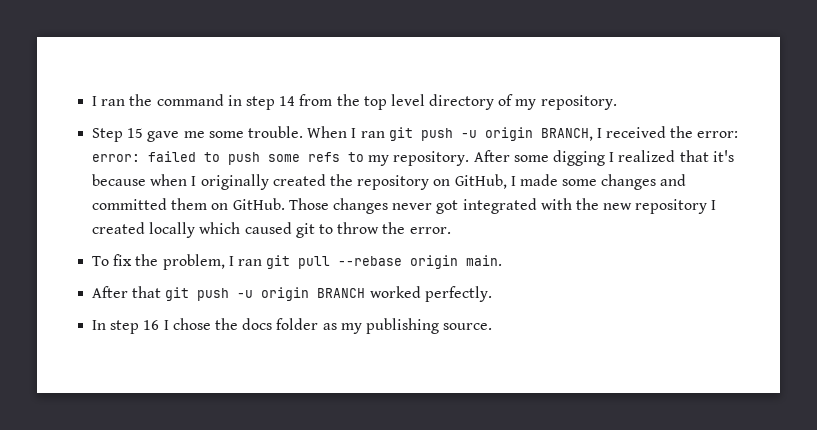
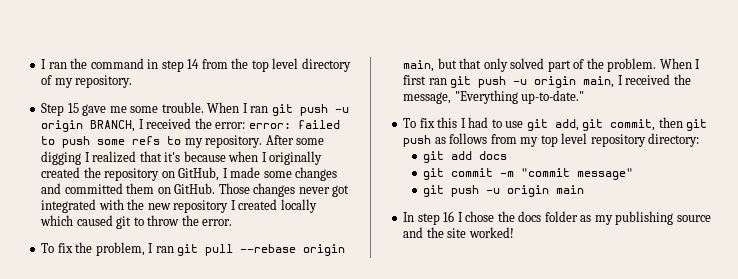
[466,255,503,266] [92,286,492,302] main. // After that git push -u origin BRANCH worked perfectly. -> [403,58,701,72] [403,74,691,88] [403,90,585,104] [403,117,708,131] [403,133,700,147] [423,151,508,163] [423,168,634,180] [423,185,585,197] main, but that only solved part of the problem. When I first ran git push -u origin main, I received the message, "Everything up-to-date." // To fix this I had to use git add, git commit, then git push as follows from my top level repository directory: // git add docs // git commit -m "commit message" // git push -u origin main
[443,323,493,330] source. -> [676,215,711,222] [403,227,514,238] source and the site worked!

